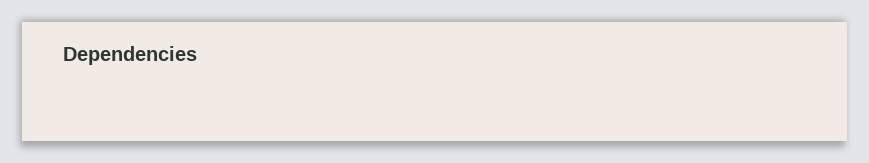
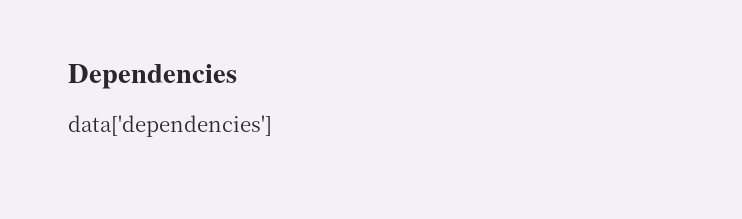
(197, 55) none -> [68,115,272,137] // data['dependencies']

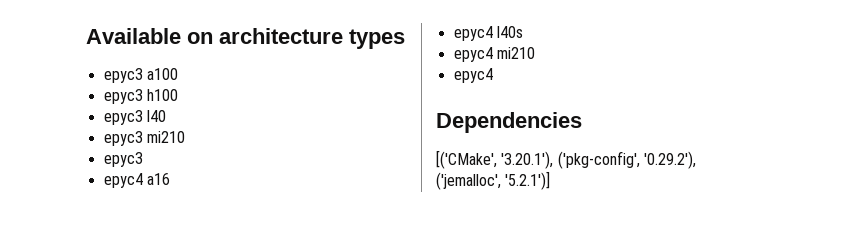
[68,64,237,89] [68,115,272,137] Dependencies // data['dependencies'] -> [86,28,405,49] [103,68,178,83] [103,89,178,104] [103,110,166,125] [103,131,185,146] [103,152,143,167] [103,173,170,188] [453,26,523,41] [453,47,535,62] [453,68,493,83] [436,112,582,133] [436,150,696,169] [436,171,551,190] Available on architecture types // epyc3 a100 // epyc3 h100 // epyc3 l40 // epyc3 mi210 // epyc3 // epyc4 a16 // epyc4 l40s // epyc4 mi210 // epyc4 // Dependencies // [('CMake', '3.20.1'), ('pkg-config', '0.29.2'), ('jemalloc', '5.2.1')]

